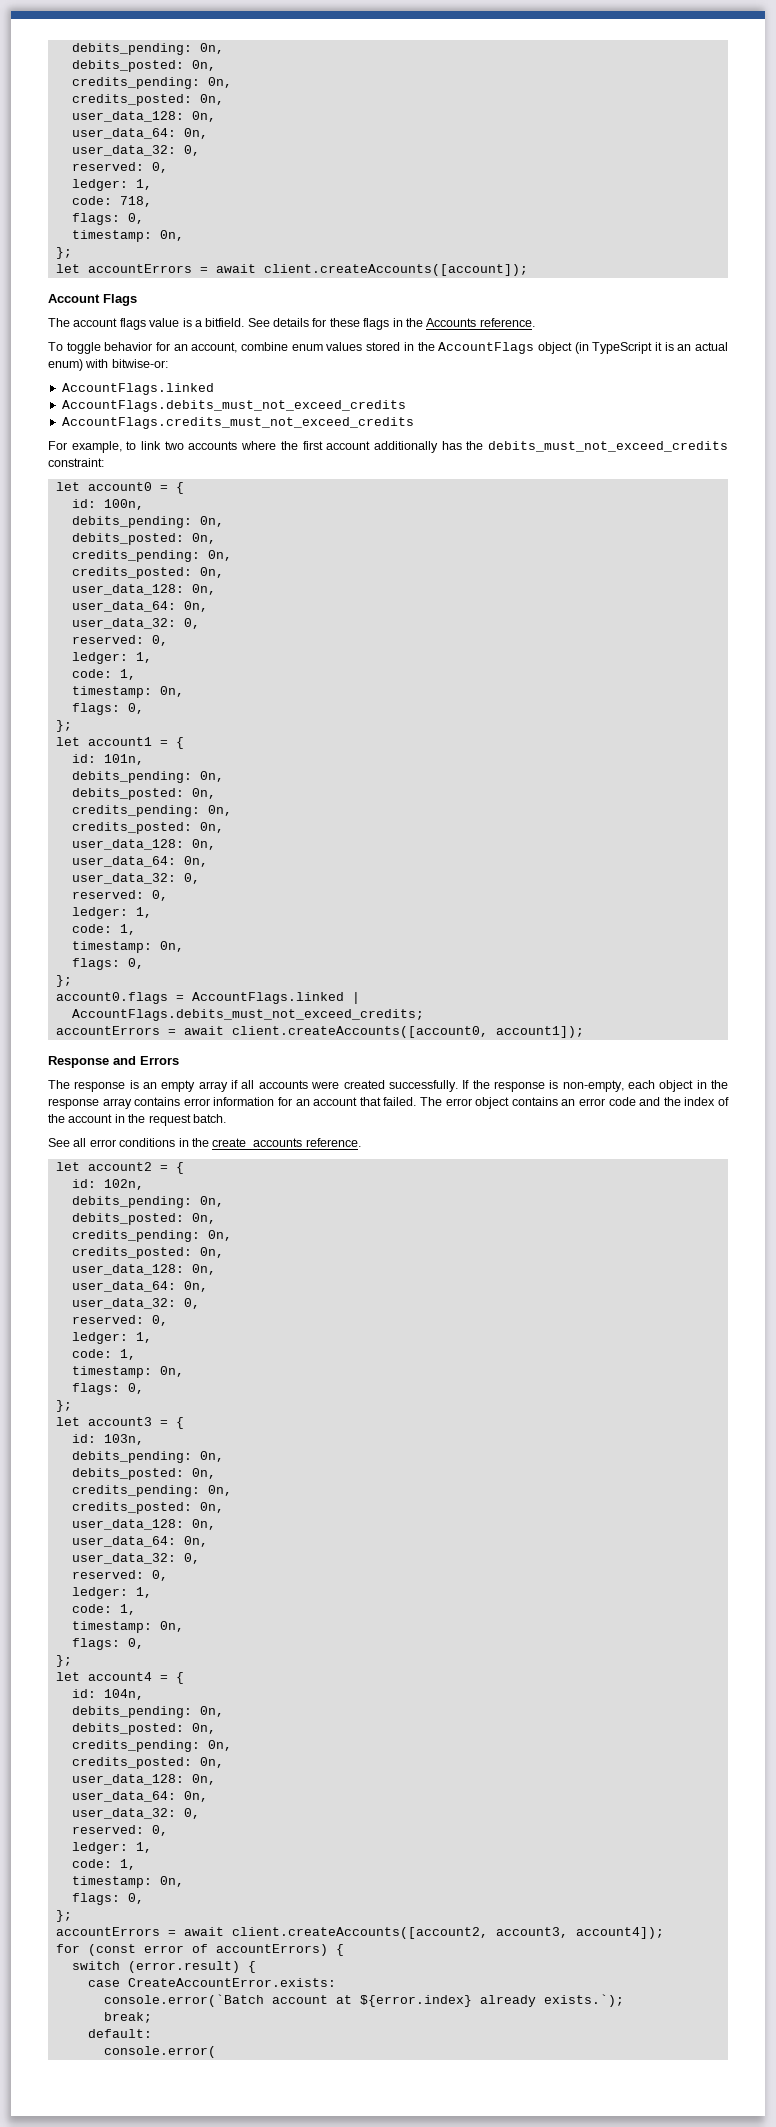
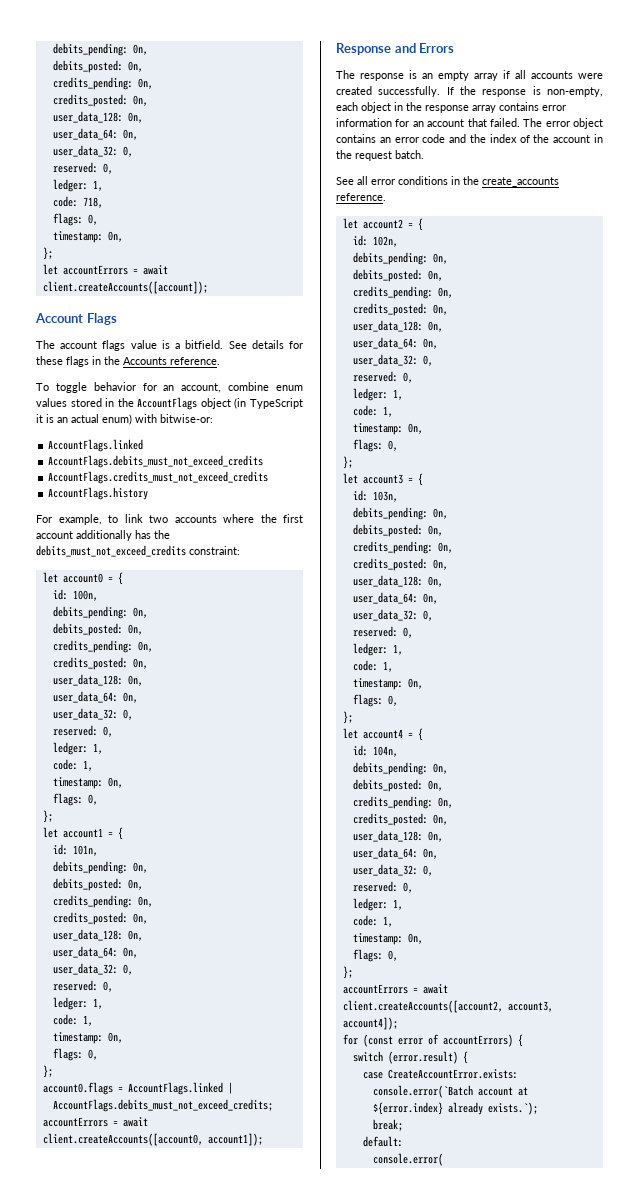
(414, 423) none -> [48,487,149,500] // AccountFlags.history

